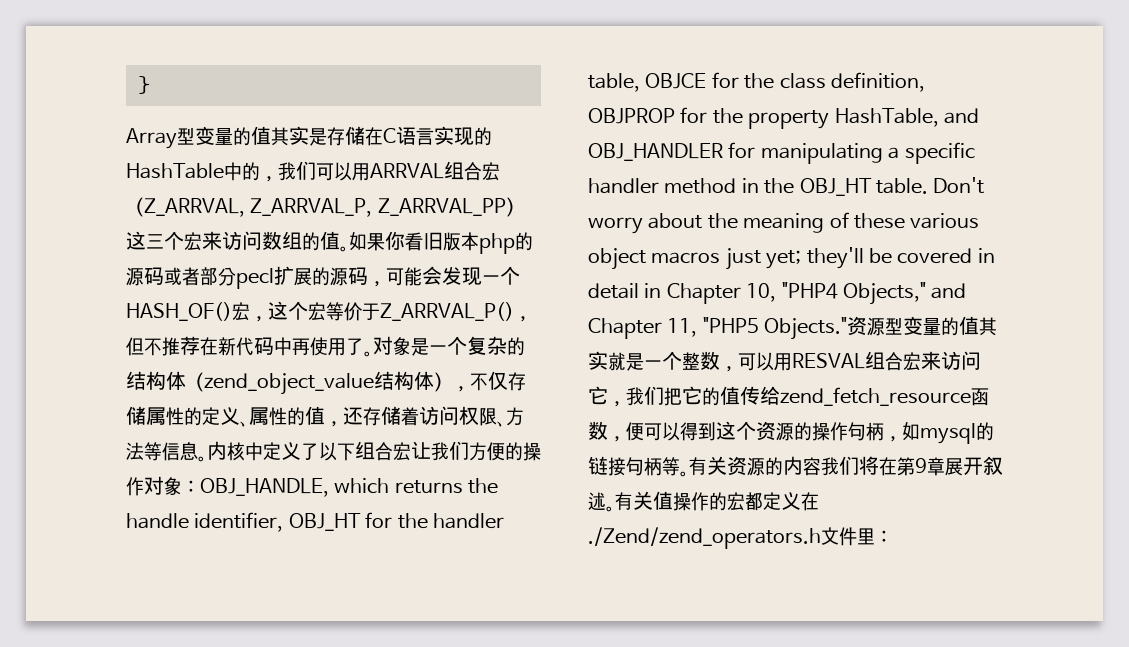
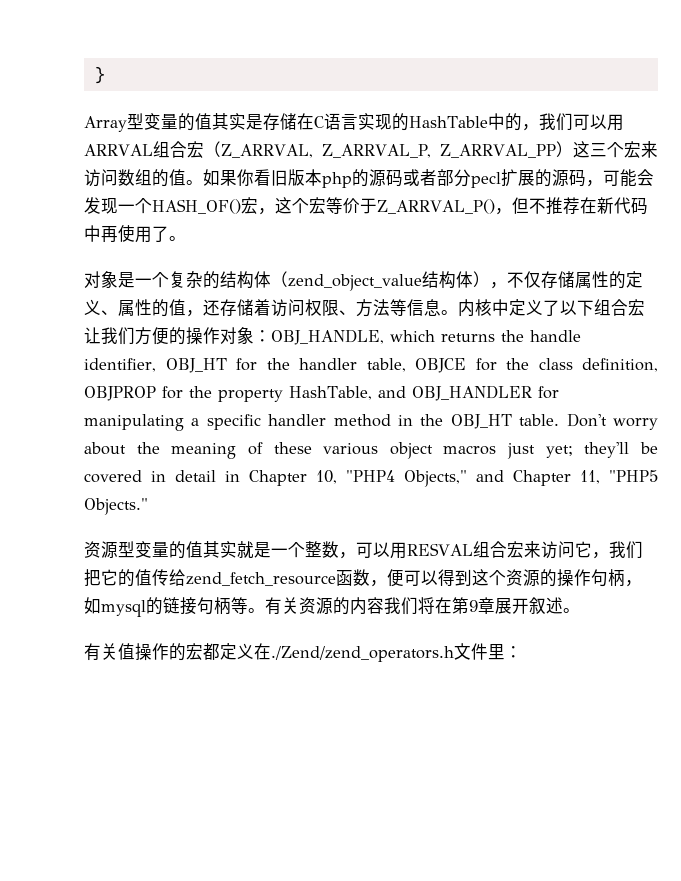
(373, 354) none -> (186, 238) //
(848, 328) none -> (148, 506) //
(615, 509) none -> (580, 610) //

